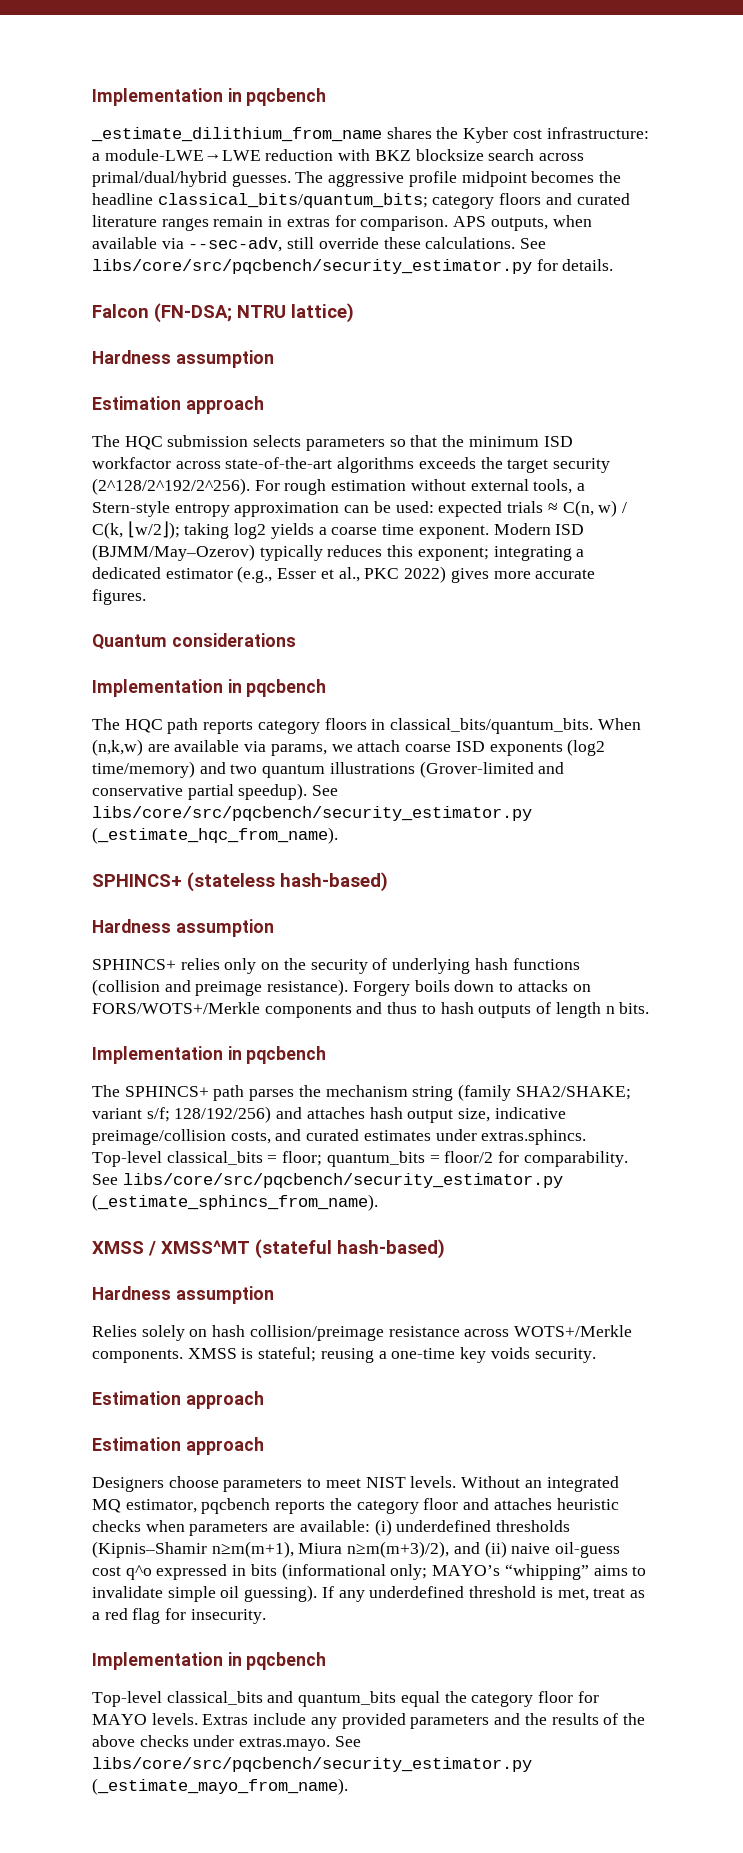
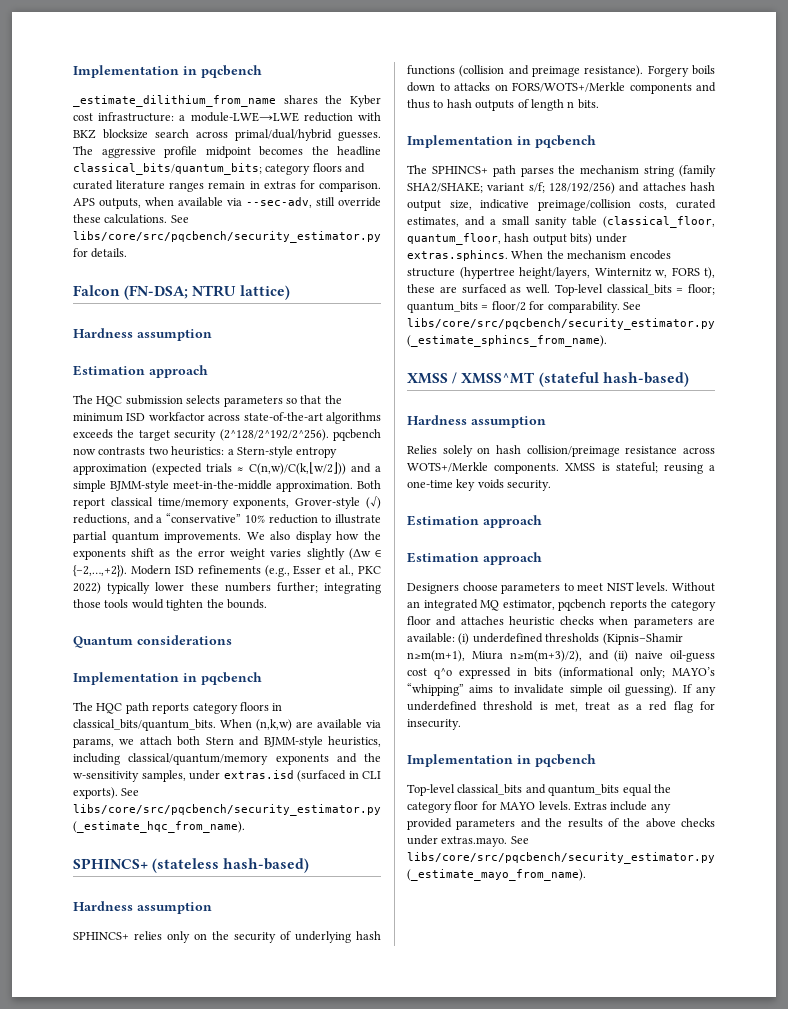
[254,479,586,495] [92,500,627,517] [92,521,585,539] [92,544,585,561] [92,567,233,579] For rough estimation without external tools, a Stern‑style entropy approximation can be used: expected trials ≈ C(n, w) / C(k, ⌊w/2⌋); taking log2 yields a coarse time exponent. Modern ISD (BJMM/May–Ozerov) typically reduces this exponent; integrating a dedicated estimator -> [333,429,381,441] [73,446,338,458] [73,462,381,475] [73,480,381,492] [73,496,382,509] [73,513,382,525] [73,531,381,543] [73,548,382,560] [73,565,261,577] pqcbench now contrasts two heuristics: a Stern-style entropy approximation (expected trials ≈ C(n,w)/C(k,⌊w/2⌋)) and a simple BJMM-style meet-in-the-middle approximation. Both report classical time/memory exponents, Grover-style (√) reductions, and a “conservative” 10% reduction to illustrate partial quantum improvements. We also display how the exponents shift as the error weight varies slightly (Δw ∈ {−2,…,+2}). Modern ISD refinements
[450,568,596,583] [92,589,146,605] gives more accurate figures. -> [107,582,381,594] [73,599,267,611] typically lower these numbers further; integrating those tools would tighten the bounds.
[405,739,606,756] [92,761,565,778] [92,783,308,800] coarse ISD exponents (log2 time/memory) and two quantum illustrations (Grover‑limited and conservative partial speedup). -> [177,736,381,748] [73,753,381,765] [73,770,381,782] [73,787,118,799] both Stern and BJMM-style heuristics, including classical/quantum/memory exponents and the w-sensitivity samples, under extras.isd (surfaced in CLI exports).
[275,1129,587,1145] and curated estimates under extras.sphincs. -> [676,199,716,209] [407,216,715,228] [407,233,627,245] [407,250,671,261] [407,267,715,279] [407,284,550,294] curated estimates, and a small sanity table (classical_floor, quantum_floor, hash output bits) under extras.sphincs. When the mechanism encodes structure (hypertree height/layers, Winternitz w, FORS t), these are surfaced as well.

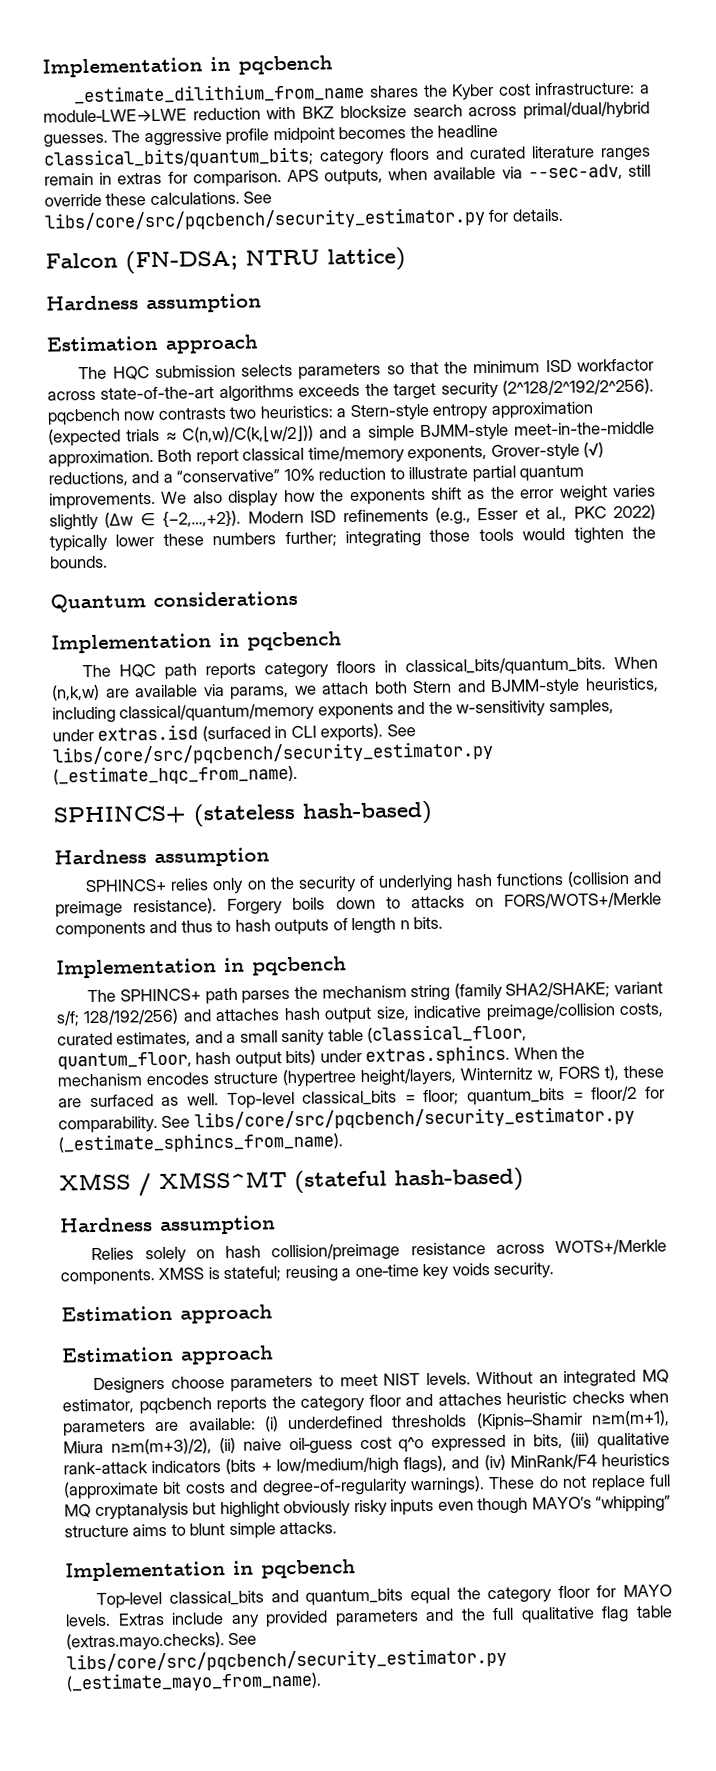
[588,650,609,660] and -> (212, 1446) none
[534,667,665,679] bits (informational only; -> [533,1432,671,1450] [63,1453,670,1476] [63,1474,671,1500] [64,1497,528,1521] bits, (iii) qualitative rank-attack indicators (bits + low/medium/high flags), and (iv) MinRank/F4 heuristics (approximate bit costs and degree-of-regularity warnings). These do not replace full MQ cryptanalysis but highlight obviously risky inputs even though
(464, 689) none -> [64,1524,129,1538] structure
[514,684,716,696] [407,701,715,713] [407,719,461,730] invalidate simple oil guessing). If any underdefined threshold is met, treat as a red flag for insecurity. -> [189,1521,338,1540] blunt simple attacks.
[567,818,715,828] [407,835,508,847] results of the above checks under extras.mayo. -> [492,1605,673,1624] [66,1632,225,1652] full qualitative flag table (extras.mayo.checks).

